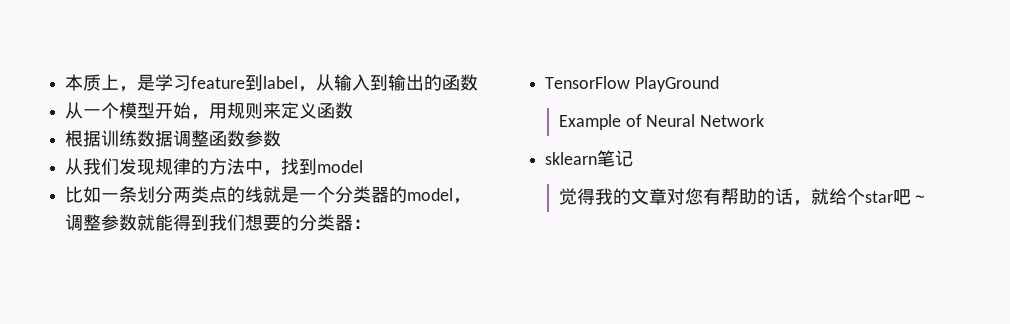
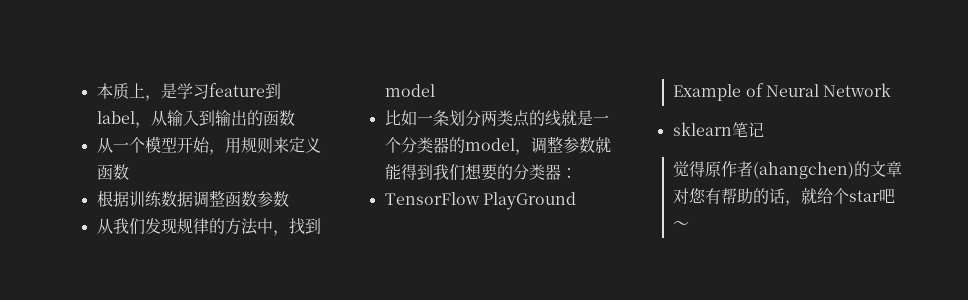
[594,188,613,205] 我 -> [705,161,855,179] 原作者(ahangchen)

